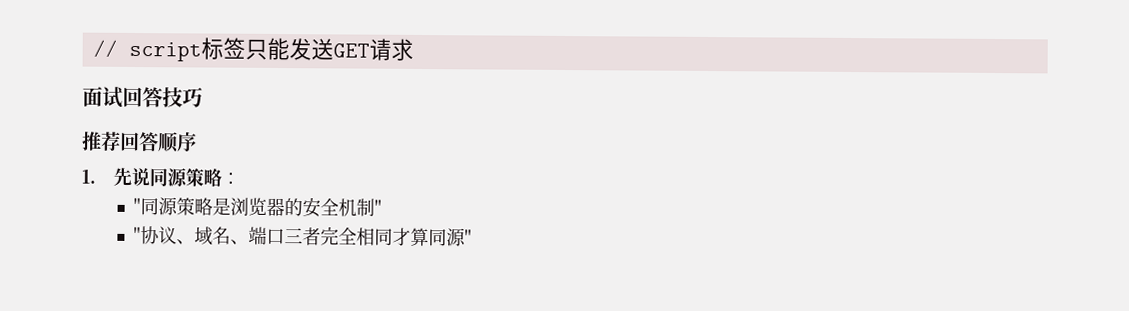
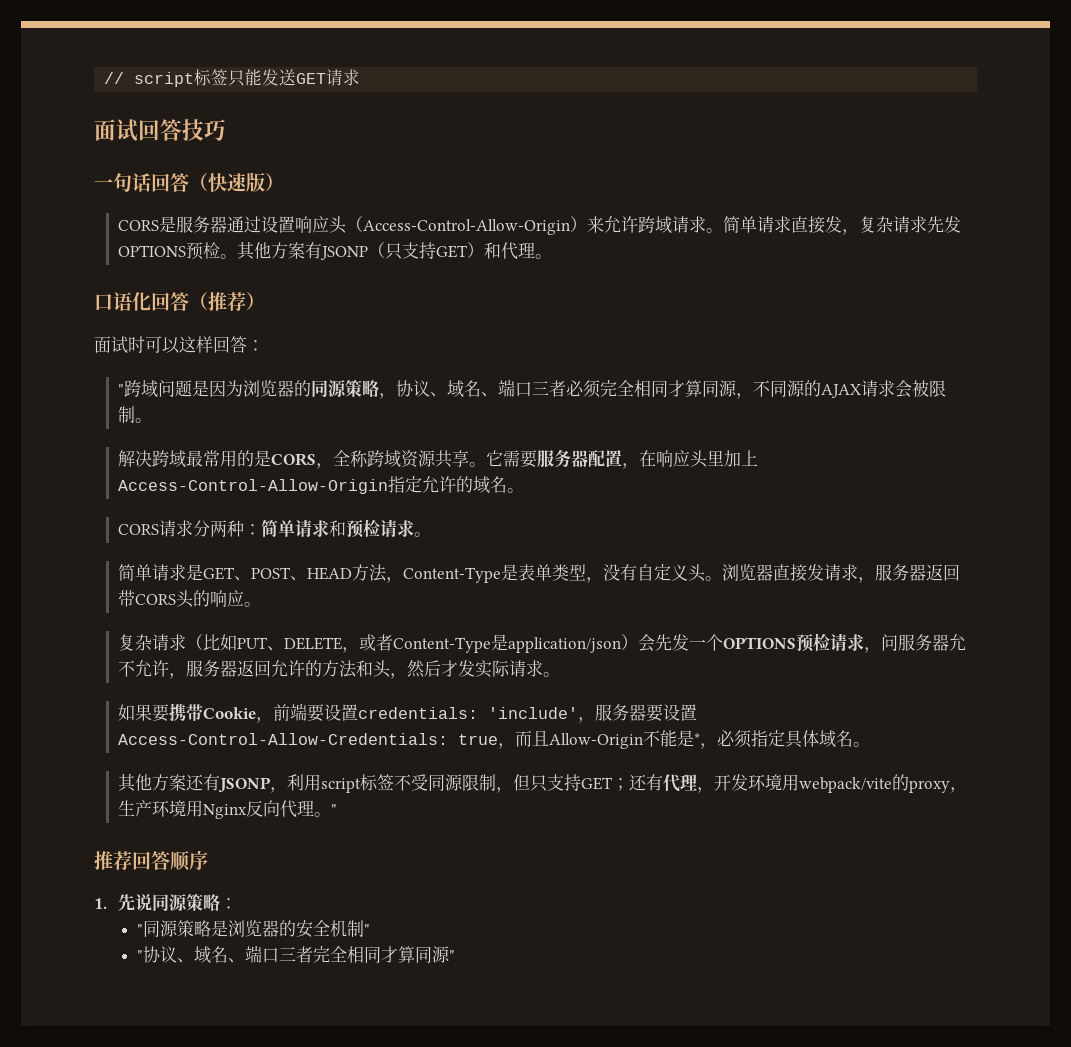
(203, 97) none -> [94,172,284,193] [118,216,962,235] [118,241,553,260] [94,292,265,311] [94,336,264,354] [118,379,947,399] [118,406,153,423] [118,449,759,469] [118,476,525,494] [118,519,432,538] [118,564,961,583] [118,590,262,608] [118,633,967,653] [118,660,561,679] [118,703,698,723] [118,730,871,749] [118,773,968,793] [118,800,338,819] // 一句话回答（快速版） // CORS是服务器通过设置响应头（Access-Control-Allow-Origin）来允许跨域请求。简单请求直接发，复杂请求先发OPTIONS预检。其他方案有JSONP（只支持GET）和代理。 // 口语化回答（推荐） // 面试时可以这样回答： // "跨域问题是因为浏览器的同源策略，协议、域名、端口三者必须完全相同才算同源，不同源的AJAX请求会被限制。 // 解决跨域最常用的是CORS，全称跨域资源共享。它需要服务器配置，在响应头里加上Access-Control-Allow-Origin指定允许的域名。 // CORS请求分两种：简单请求和预检请求。 // 简单请求是GET、POST、HEAD方法，Content-Type是表单类型，没有自定义头。浏览器直接发请求，服务器返回带CORS头的响应。 // 复杂请求（比如PUT、DELETE，或者Content-Type是application/json）会先发一个OPTIONS预检请求，问服务器允不允许，服务器返回允许的方法和头，然后才发实际请求。 // 如果要携带Cookie，前端要设置credentials: 'include'，服务器要设置Access-Control-Allow-Credentials: true，而且Allow-Origin不能是*，必须指定具体域名。 // 其他方案还有JSONP，利用script标签不受同源限制，但只支持GET；还有代理，开发环境用webpack/vite的proxy，生产环境用Nginx反向代理。"

